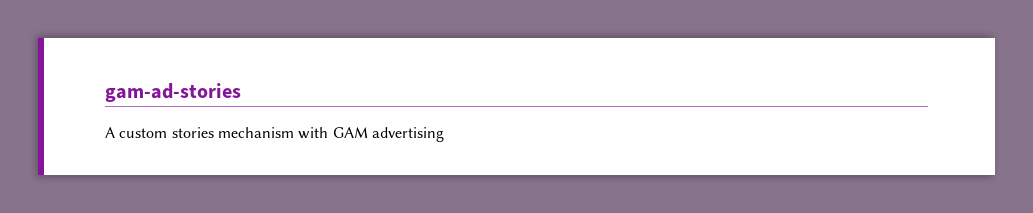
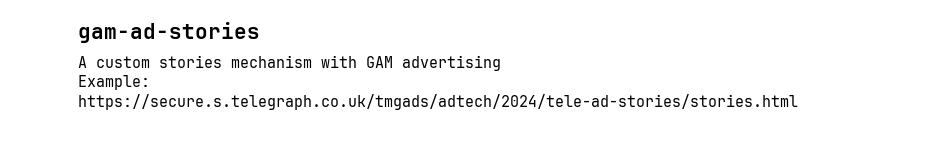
(444, 134) none -> [78,75,150,90] [78,94,798,110] // Example: https://secure.s.telegraph.co.uk/tmgads/adtech/2024/tele-ad-stories/stories.html

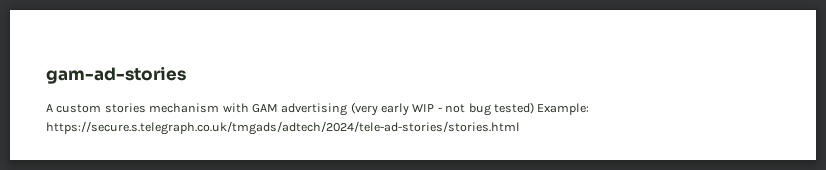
(501, 63) // -> [350,102,534,116] (very early WIP - not bug tested)

